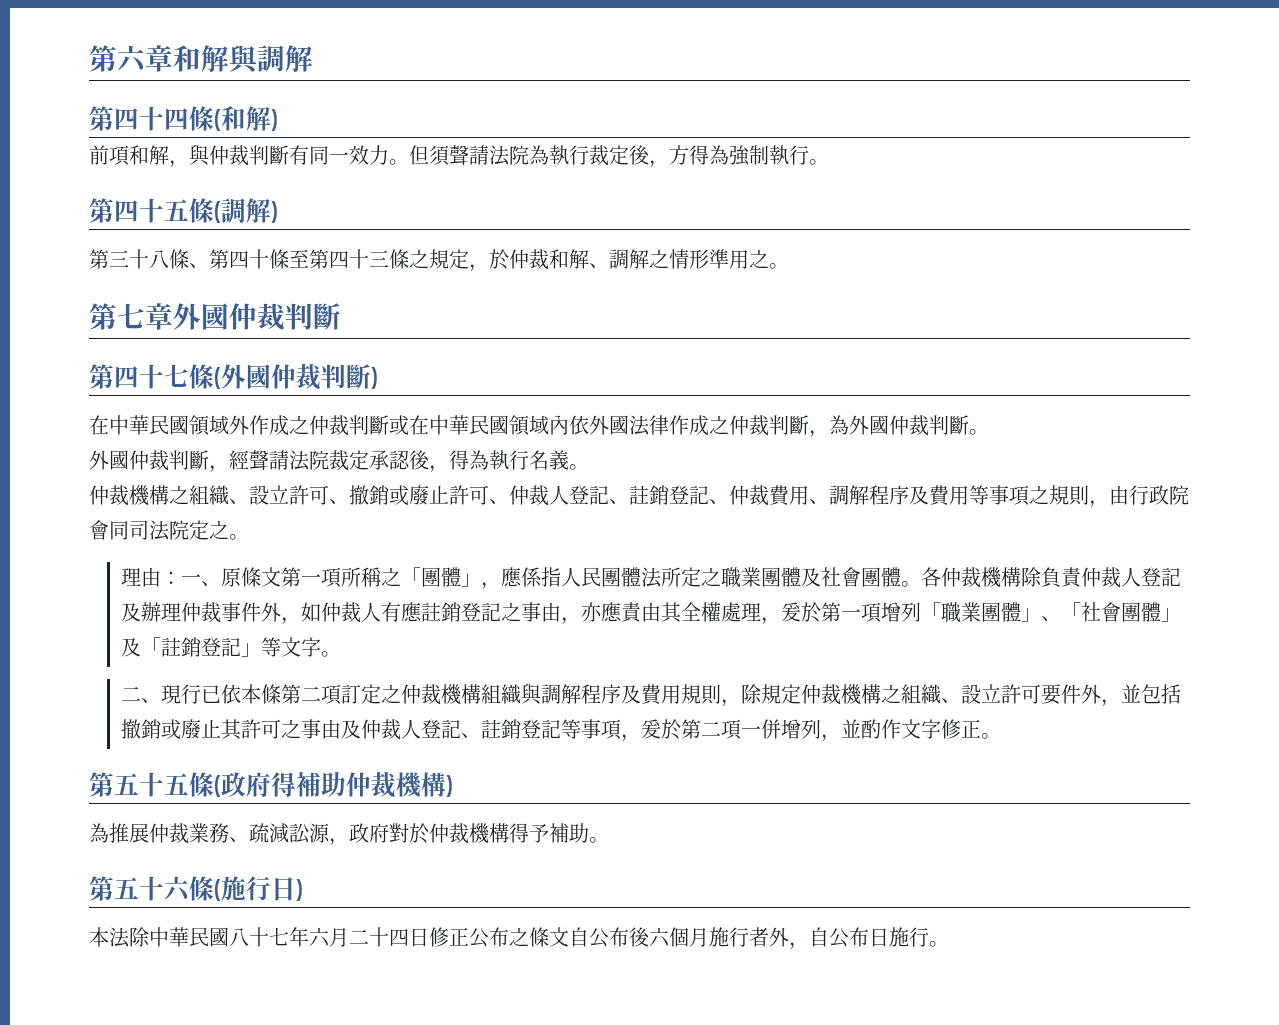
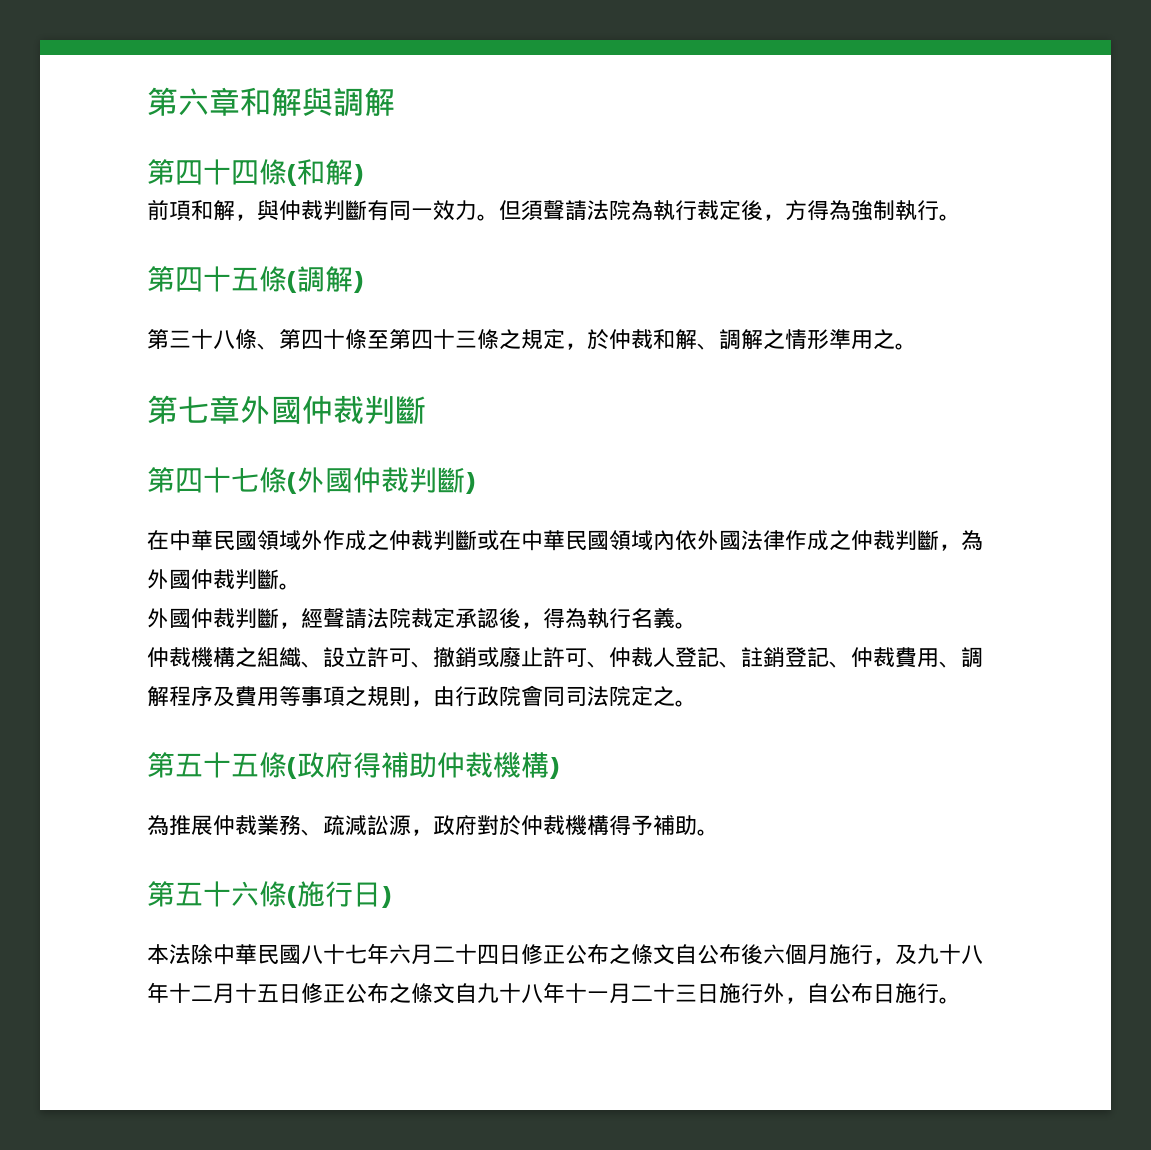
[120,567,1181,590] [120,602,1181,625] [120,637,341,657] [120,683,1181,707] [120,719,1001,742] // 理由：一、原條文第一項所稱之「團體」，應係指人民團體法所定之職業團體及社會團體。各仲裁機構除負責仲裁人登記及辦理仲裁事件外，如仲裁人有應註銷登記之事由，亦應責由其全權處理，爰於第一項增列「職業團體」、「社會團體」及「註銷登記」等文字。 // 二、現行已依本條第二項訂定之仲裁機構組織與調解程序及費用規則，除規定仲裁機構之組織、設立許可要件外，並包括撤銷或廢止其許可之事由及仲裁人登記、註銷登記等事項，爰於第二項一併增列，並酌作文字修正。 -> (697, 703) none
[749,927,769,947] 者 -> [873,944,983,965] [147,982,763,1004] ，及九十八年十二月十五日修正公布之條文自九十八年十一月二十三日施行

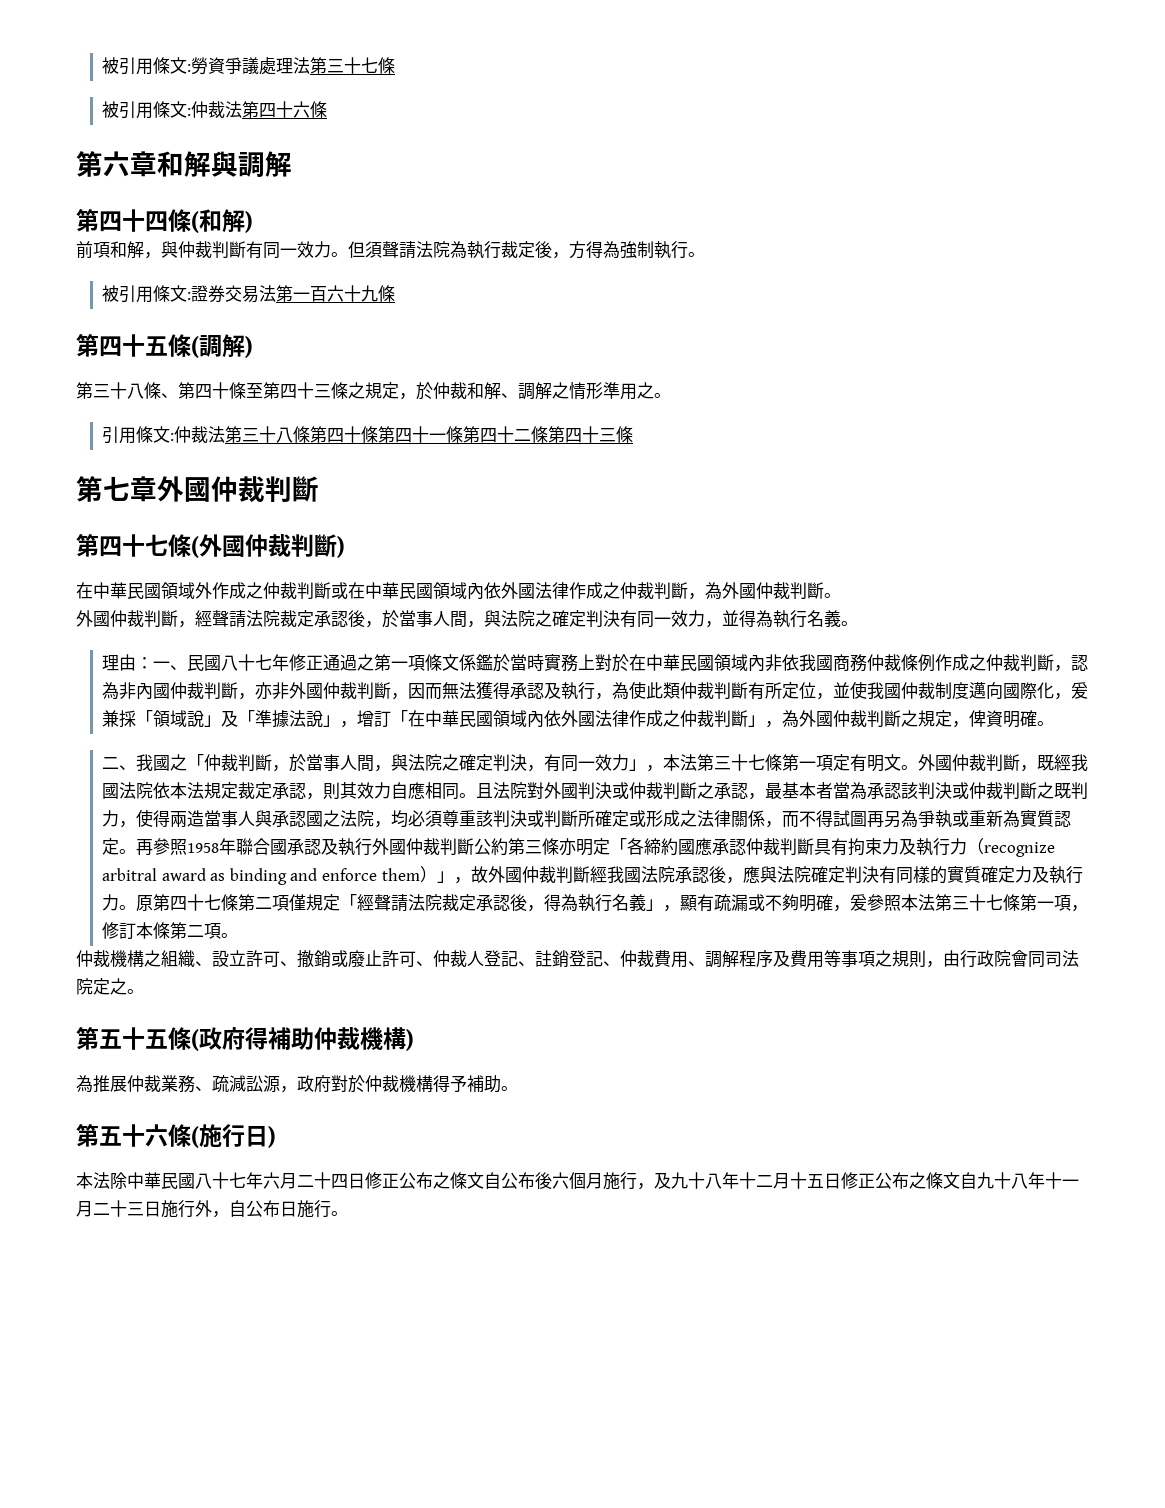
(147, 101) none -> [102,57,396,75] [102,101,328,119] 被引用條文:勞資爭議處理法第三十七條 // 被引用條文:仲裁法第四十六條 //
(961, 217) none -> [102,285,396,303] // 被引用條文:證券交易法第一百六十九條
(917, 346) none -> [102,426,634,444] // 引用條文:仲裁法第三十八條第四十條第四十一條第四十二條第四十三條
[543,607,675,629] 得為執行名義 -> [382,610,858,628] [102,654,1089,672] [102,681,1089,700] [102,710,1055,728] [102,754,1089,772] [102,782,1089,800] [102,809,1072,828] [102,838,1056,857] [102,866,1083,885] [102,894,1089,912] [102,922,222,939] 於當事人間，與法院之確定判決有同一效力，並得為執行名義。 // 理由：一、民國八十七年修正通過之第一項條文係鑑於當時實務上對於在中華民國領域內非依我國商務仲裁條例作成之仲裁判斷，認為非內國仲裁判斷，亦非外國仲裁判斷，因而無法獲得承認及執行，為使此類仲裁判斷有所定位，並使我國仲裁制度邁向國際化，爰兼採「領域說」及「準據法說」，增訂「在中華民國領域內依外國法律作成之仲裁判斷」，為外國仲裁判斷之規定，俾資明確。 // 二、我國之「仲裁判斷，於當事人間，與法院之確定判決，有同一效力」，本法第三十七條第一項定有明文。外國仲裁判斷，既經我國法院依本法規定裁定承認，則其效力自應相同。且法院對外國判決或仲裁判斷之承認，最基本者當為承認該判決或仲裁判斷之既判力，使得兩造當事人與承認國之法院，均必須尊重該判決或判斷所確定或形成之法律關係，而不得試圖再另為爭執或重新為實質認定。再參照1958年聯合國承認及執行外國仲裁判斷公約第三條亦明定「各締約國應承認仲裁判斷具有拘束力及執行力（recognize arbitral award as binding and enforce them）」，故外國仲裁判斷經我國法院承認後，應與法院確定判決有同樣的實質確定力及執行力。原第四十七條第二項僅規定「經聲請法院裁定承認後，得為執行名義」，顯有疏漏或不夠明確，爰參照本法第三十七條第一項，修訂本條第二項

